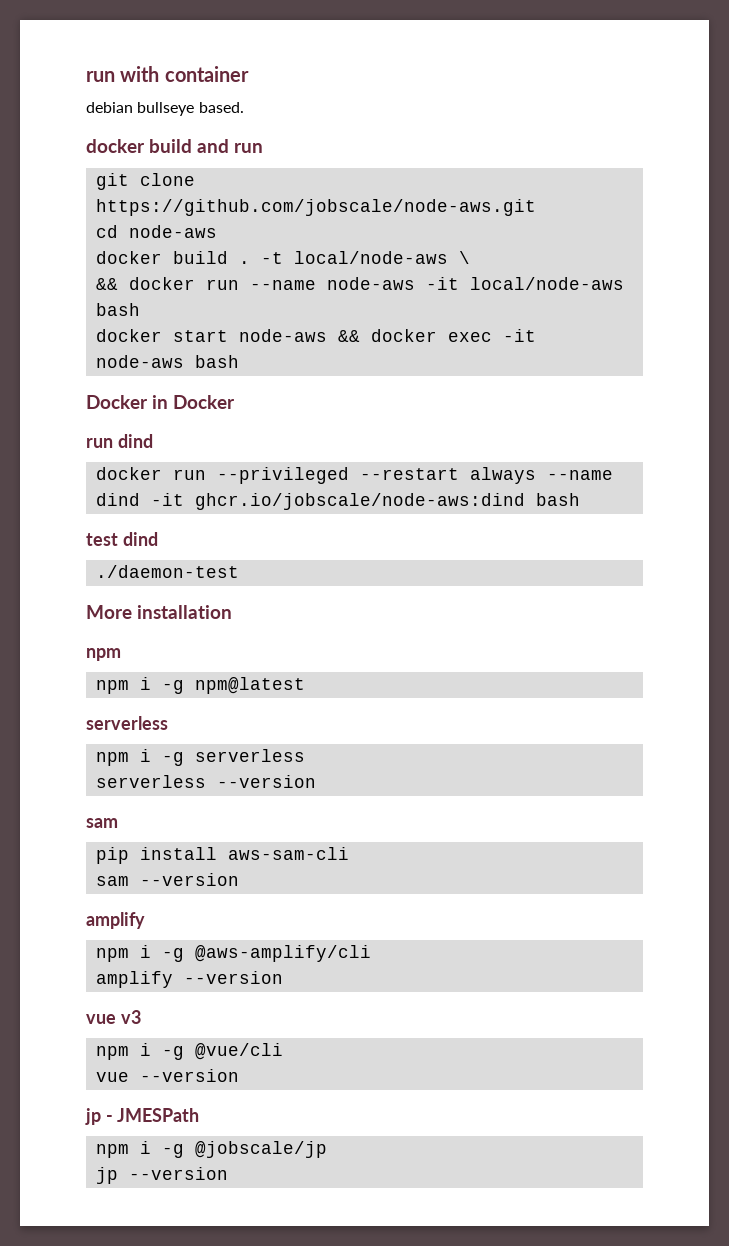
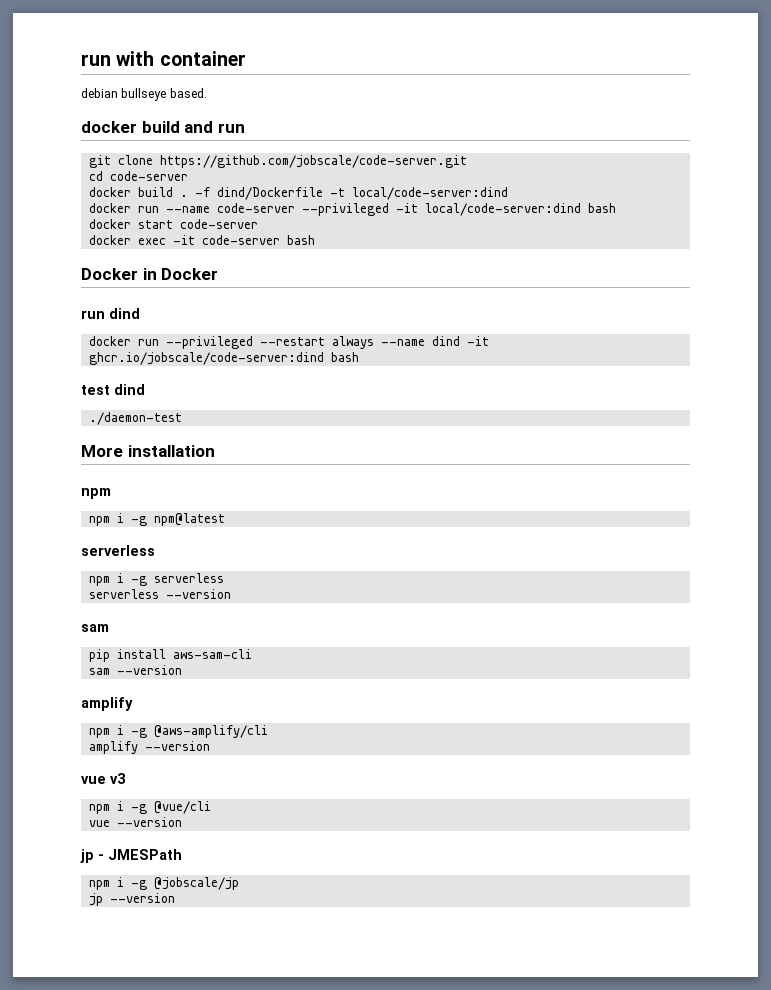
[95,199,536,216] https://github.com/jobscale/node-aws.git -> [159,155,467,168] https://github.com/jobscale/code-server.git
[128,225,217,238] node-aws -> [109,171,188,181] code-server
[260,251,470,264] [95,277,624,290] -t local/node-aws \ // && docker run --name node-aws -it local/node-aws -> [194,187,508,200] [88,203,581,216] -f dind/Dockerfile -t local/code-server:dind // docker run --name code-server --privileged -it local/code-server:dind
[238,329,360,342] node-aws && -> [179,219,258,229] code-server //
[95,355,184,368] node-aws -> [201,235,280,245] code-server
[194,493,525,510] ghcr.io/jobscale/node-aws:dind -> [88,352,324,365] ghcr.io/jobscale/code-server:dind

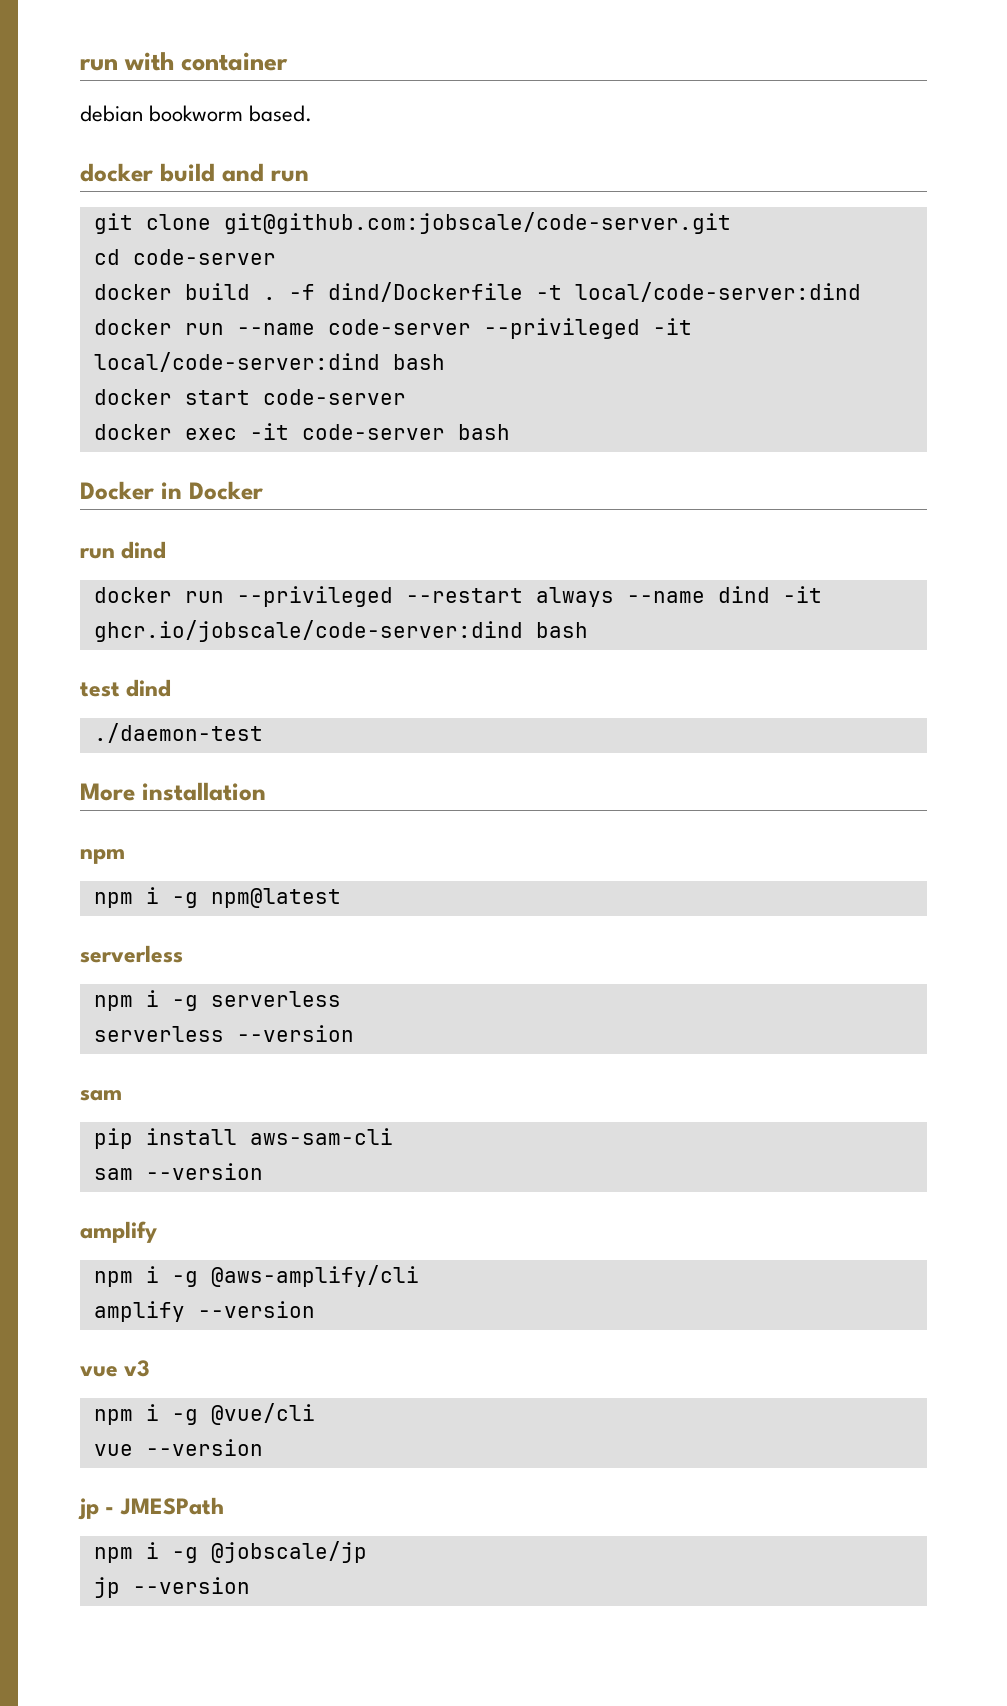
[121,88,167,101] bullseye -> [149,105,244,122] bookworm
[159,155,467,168] https://github.com/jobscale/code-server.git -> [223,212,731,234] git@github.com:jobscale/code-server.git

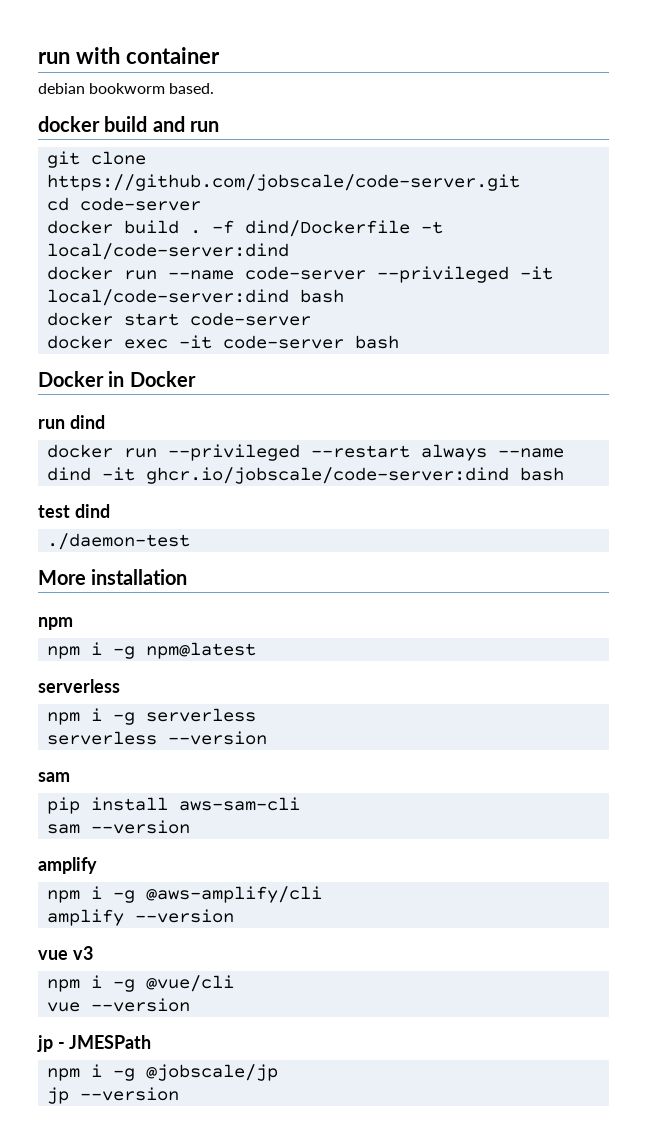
[223,212,731,234] git@github.com:jobscale/code-server.git -> [47,174,521,191] https://github.com/jobscale/code-server.git

